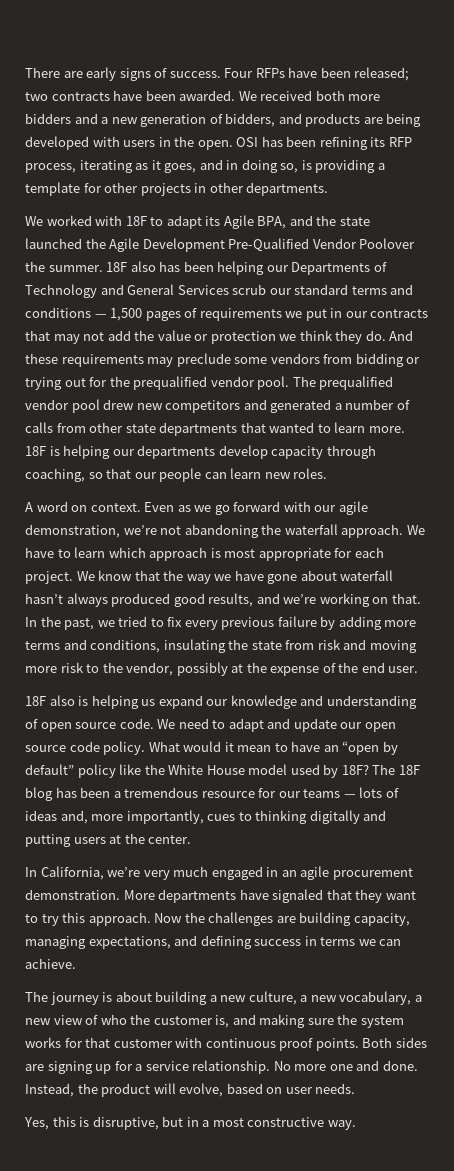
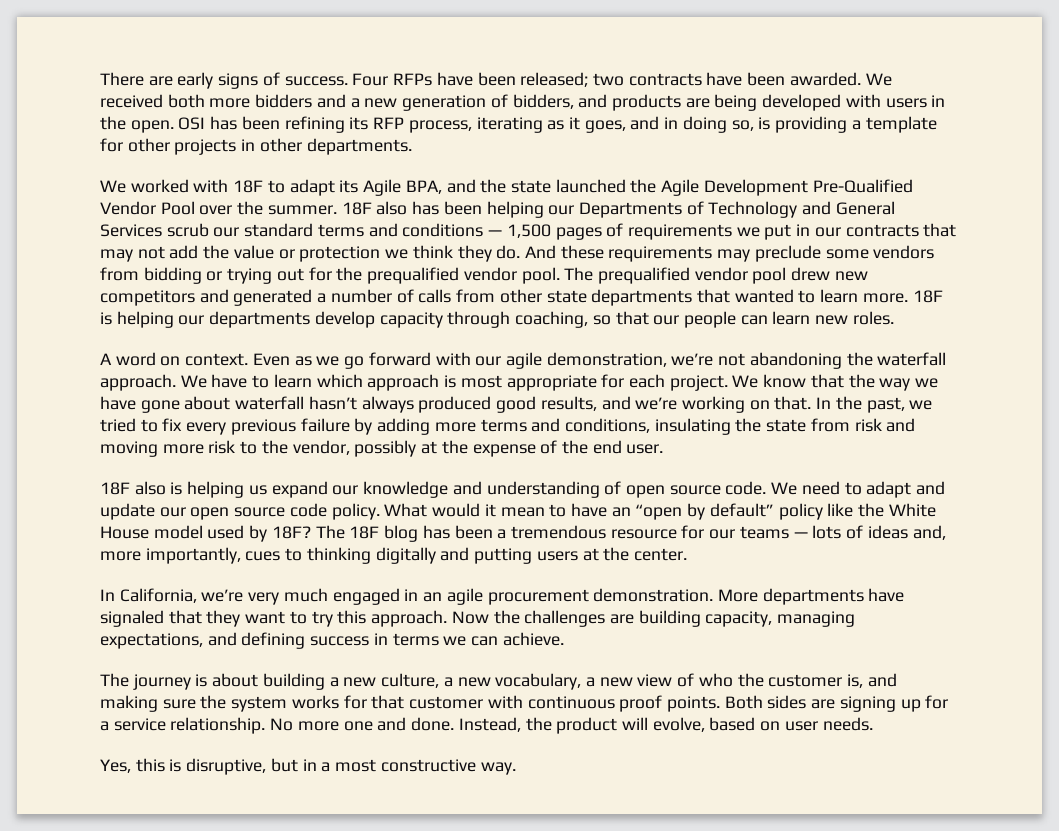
[359,238,416,249] Poolover -> [160,201,233,215] Pool over

